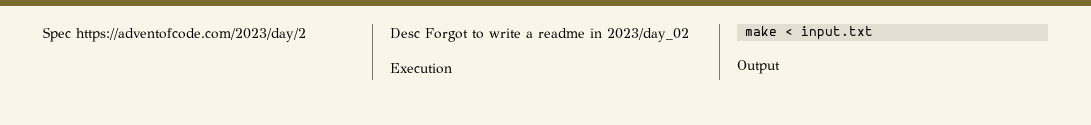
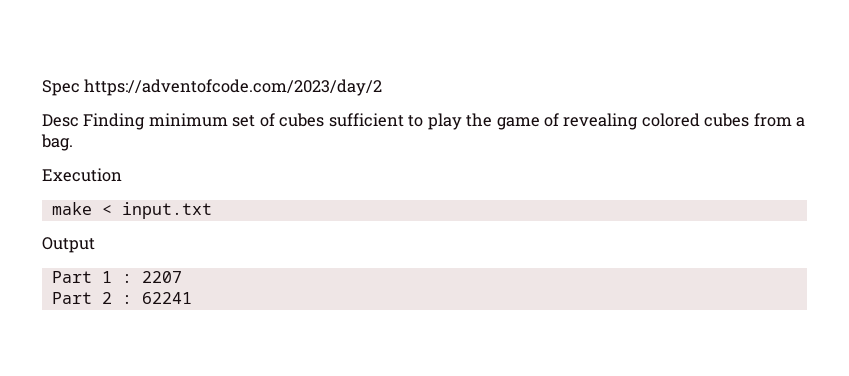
[425,28,689,42] Forgot to write a readme in 2023/day_02 -> [83,113,806,130] [41,134,73,151] Finding minimum set of cubes sufficient to play the game of revealing colored cubes from a bag.
(780, 67) none -> [51,271,182,283] [51,292,192,304] // Part 1 : 2207 // Part 2 : 62241

